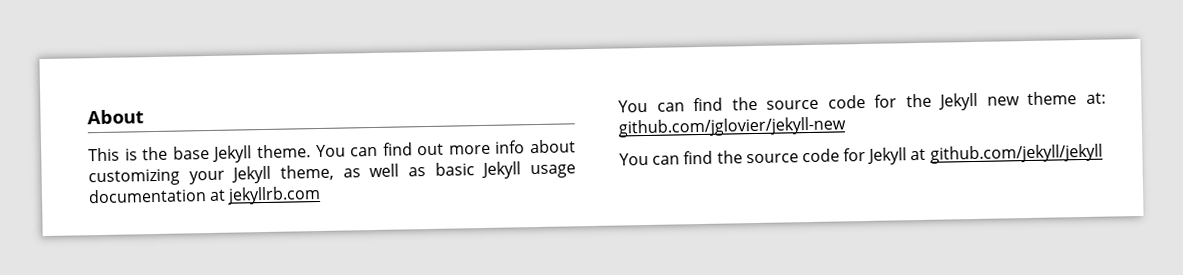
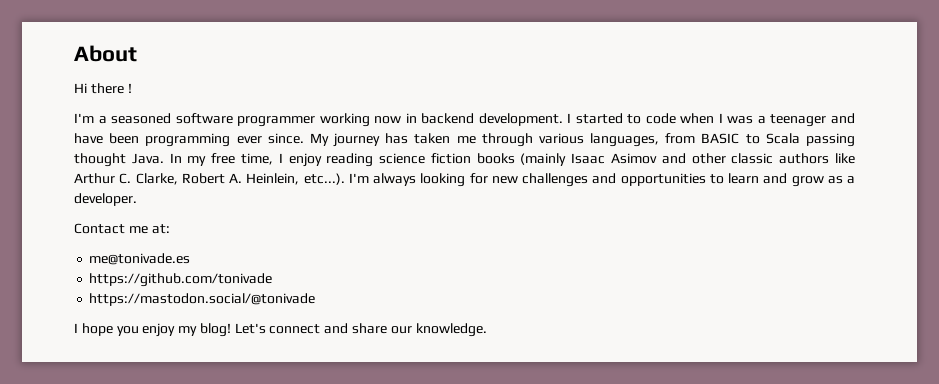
[88,139,576,163] [88,161,576,187] [88,185,322,205] [618,91,1106,113] [618,116,846,138] [619,143,1103,166] This is the base Jekyll theme. You can find out more info about customizing your Jekyll theme, as well as basic Jekyll usage documentation at jekyllrb.com // You can find the source code for the Jekyll new theme at: github.com/jglovier/jekyll-new // You can find the source code for Jekyll at github.com/jekyll/jekyll -> [74,83,132,94] [74,113,855,127] [74,133,855,147] [74,153,855,167] [74,173,855,187] [74,193,137,206] [74,223,170,234] [89,253,191,265] [89,273,273,287] [89,293,316,306] [74,323,487,337] Hi there ! // I'm a seasoned software programmer working now in backend development. I started to code when I was a teenager and have been programming ever since. My journey has taken me through various languages, from BASIC to Scala passing thought Java. In my free time, I enjoy reading science fiction books (mainly Isaac Asimov and other classic authors like Arthur C. Clarke, Robert A. Heinlein, etc...). I'm always looking for new challenges and opportunities to learn and grow as a developer. // Contact me at: // me@tonivade.es // https://github.com/tonivade // https://mastodon.social/@tonivade // I hope you enjoy my blog! Let's connect and share our knowledge.

